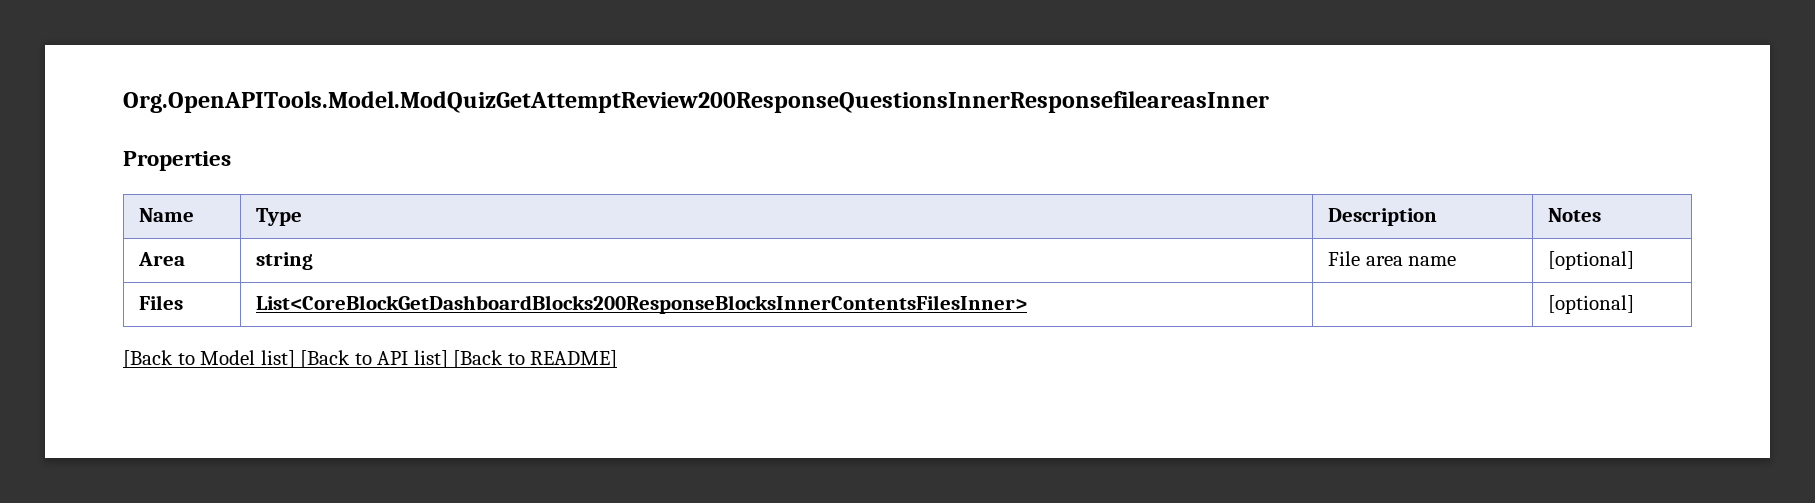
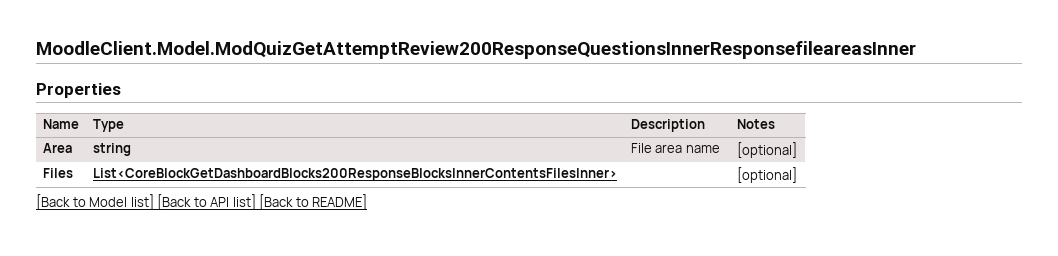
[123,91,1269,113] Org.OpenAPITools.Model.ModQuizGetAttemptReview200ResponseQuestionsInnerResponsefileareasInner -> [36,41,916,59] MoodleClient.Model.ModQuizGetAttemptReview200ResponseQuestionsInnerResponsefileareasInner

